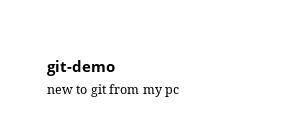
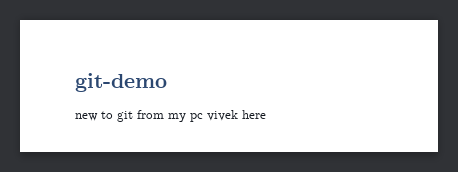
(179, 92) none -> [207,110,266,121] vivek here

